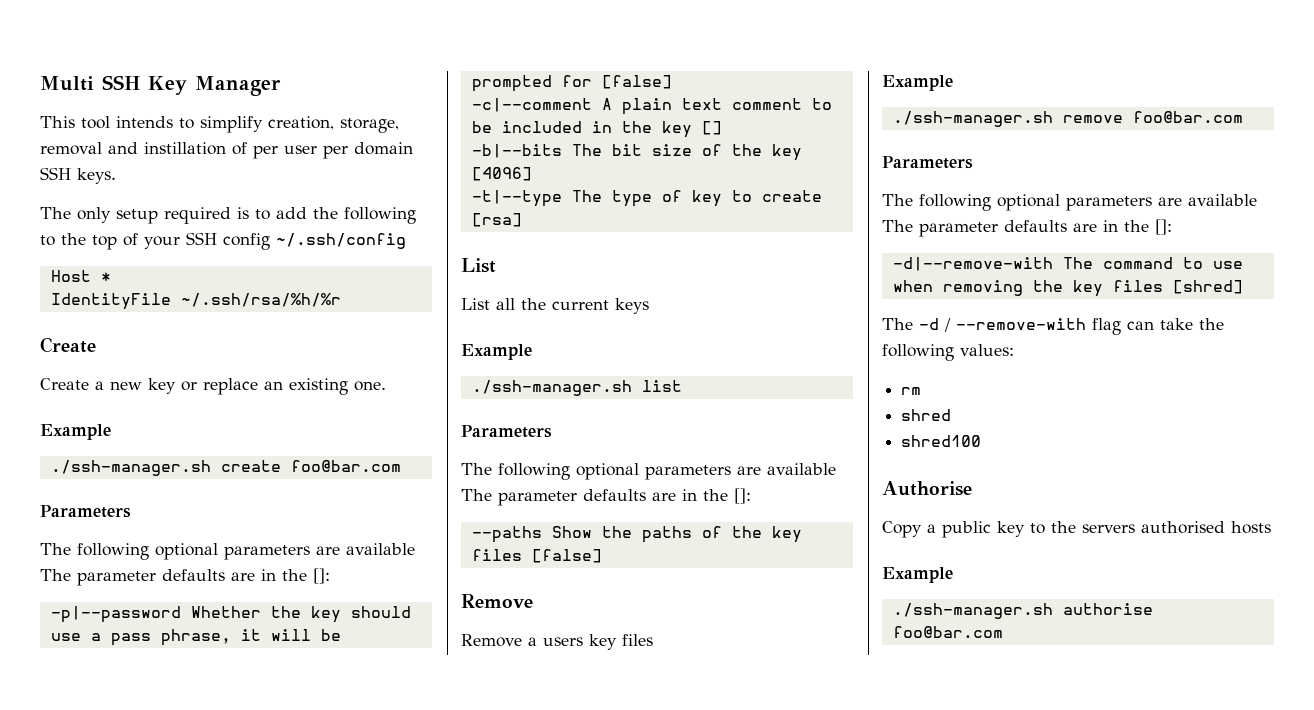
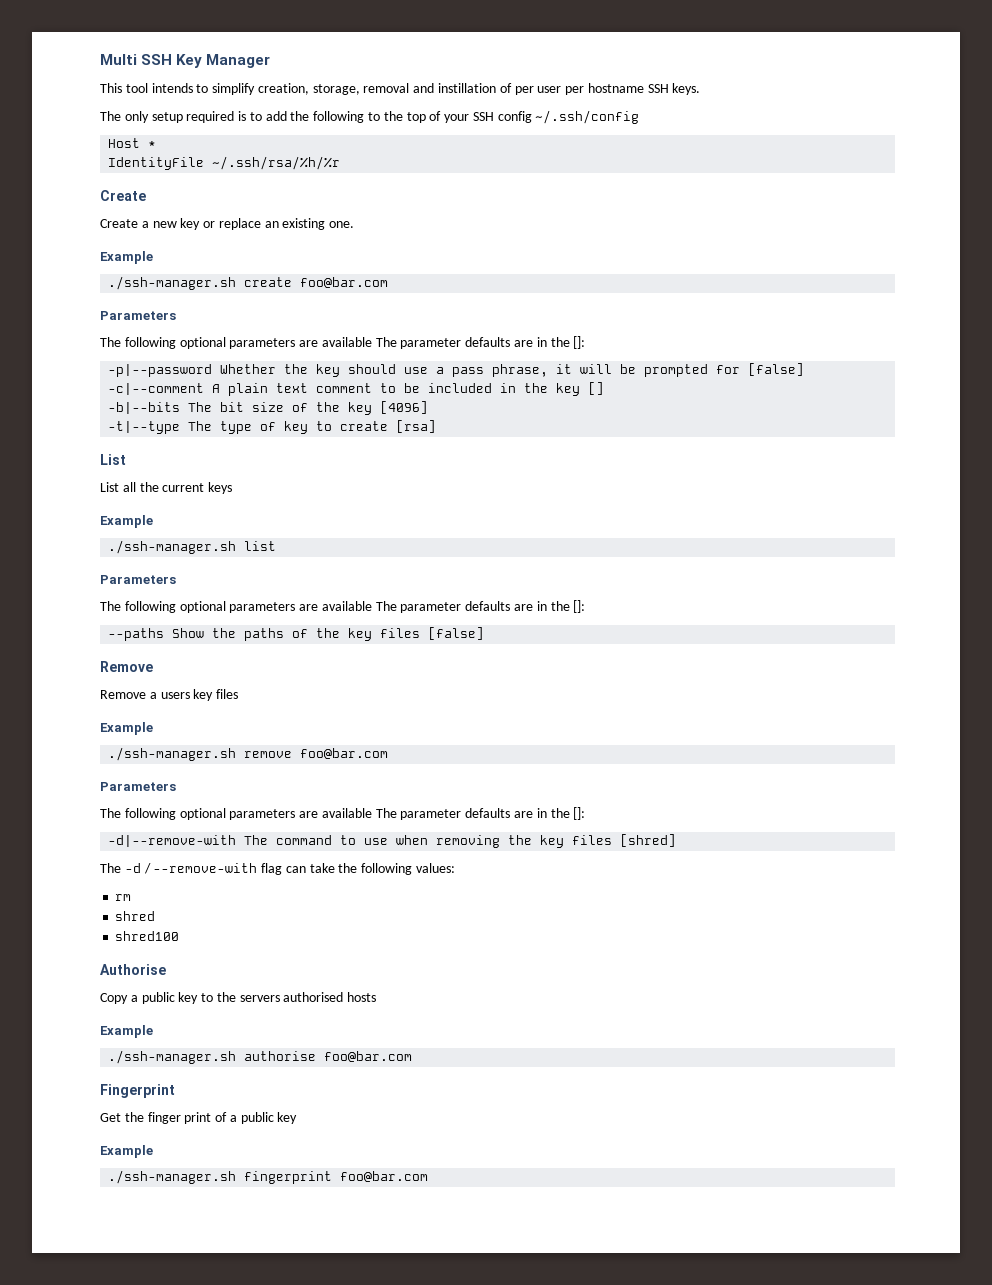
[354,142,413,155] domain -> [587,83,644,93] hostname
(1003, 632) none -> [100,1084,175,1098] [100,1112,298,1124] [100,1145,153,1158] [108,1170,429,1184] // Fingerprint // Get the finger print of a public key // Example // ./ssh-manager.sh fingerprint foo@bar.com

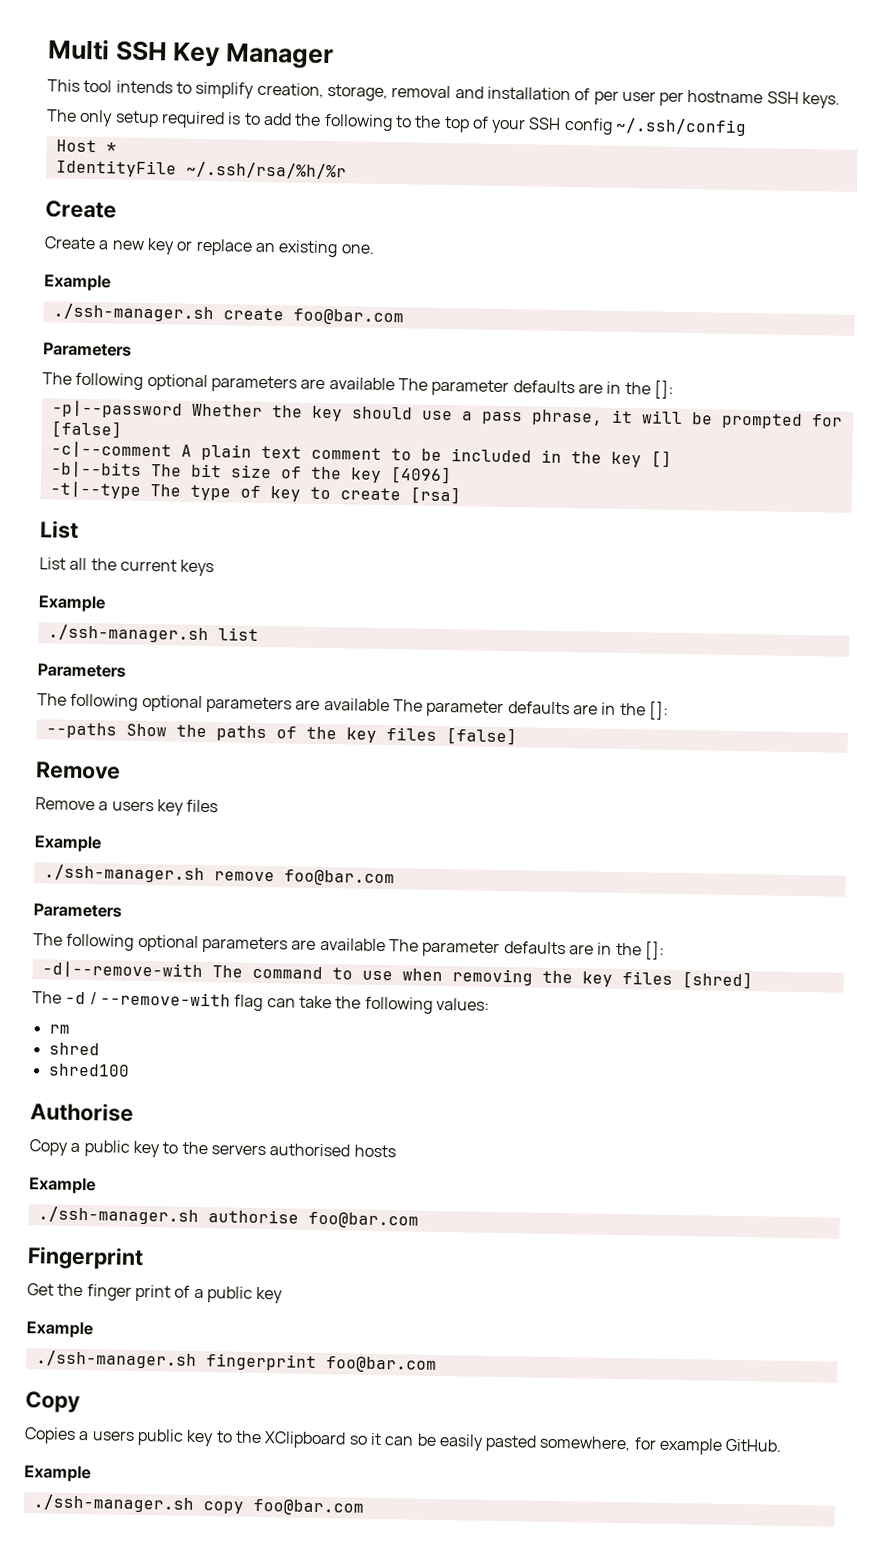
[438,83,497,93] instillation -> [486,86,571,101] installation
(429, 1176) none -> [25,1391,81,1414] [24,1427,782,1455] [24,1465,91,1483] [32,1494,364,1516] // Copy // Copies a users public key to the XClipboard so it can be easily pasted somewhere, for example GitHub. // Example // ./ssh-manager.sh copy foo@bar.com

